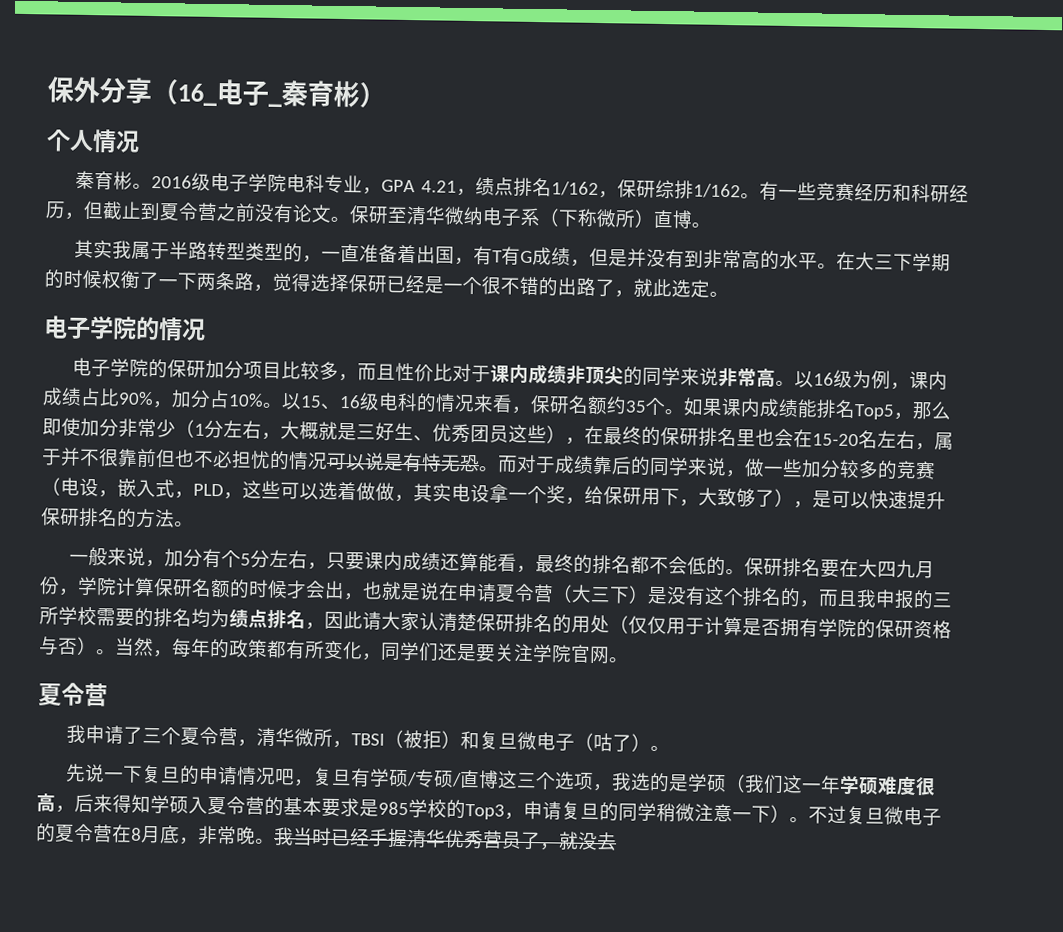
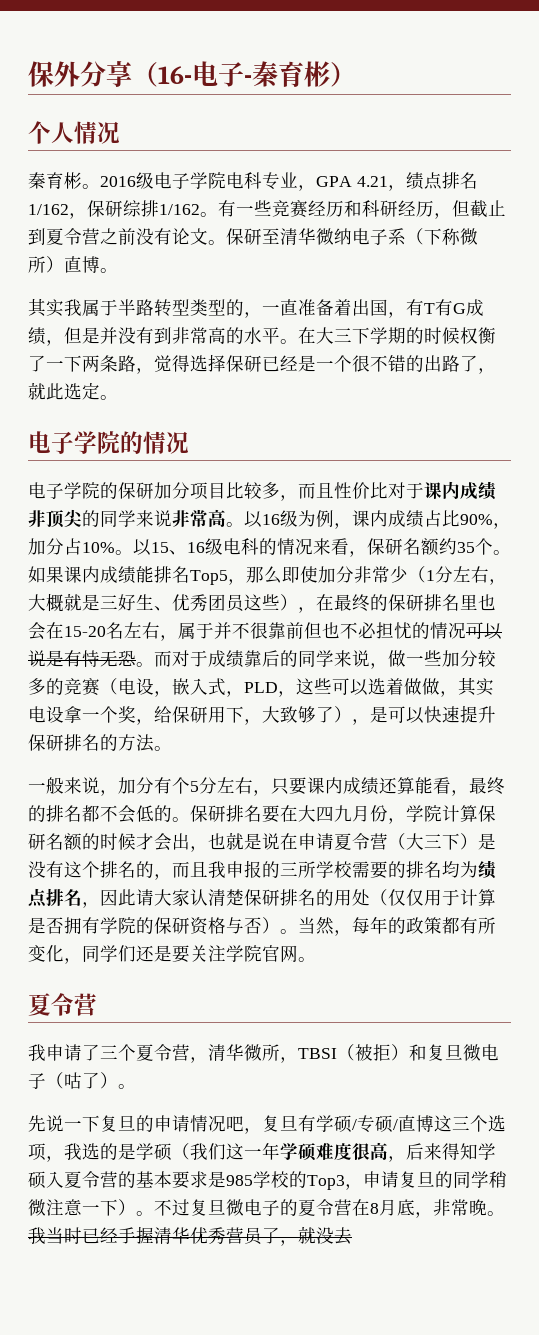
[177,79,282,108] 16_电子_ -> [158,61,252,87] 16-电子-

